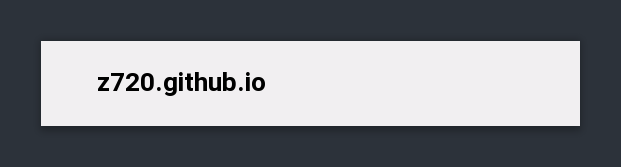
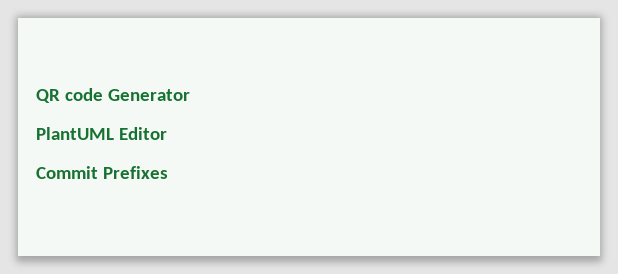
[97,72,266,96] z720.github.io -> [36,88,190,103] [36,127,167,140] [36,166,168,179] QR code Generator // PlantUML Editor // Commit Prefixes

